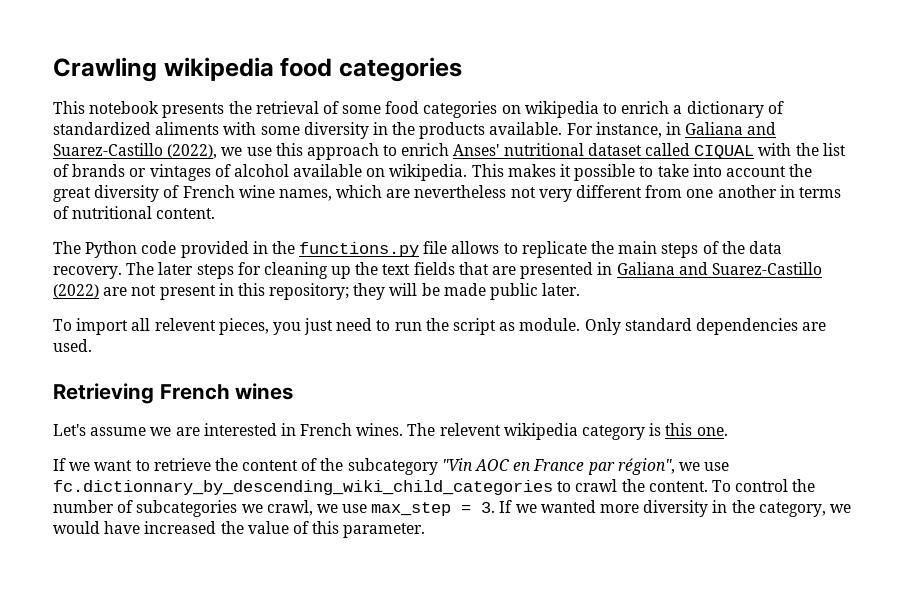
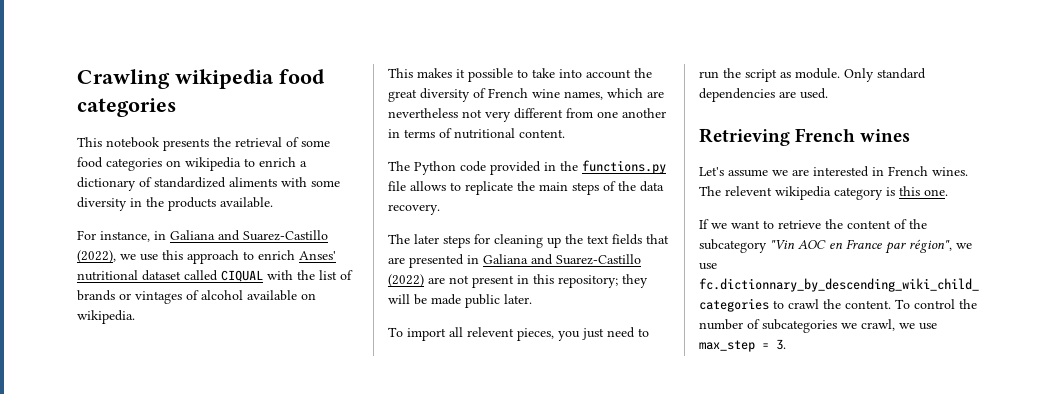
(563, 128) none -> (273, 202) //
(468, 172) none -> (135, 317) //
(122, 272) none -> (440, 209) //
[499,500,851,517] [53,521,426,538] If we wanted more diversity in the category, we would have increased the value of this parameter. -> (786, 344) none

